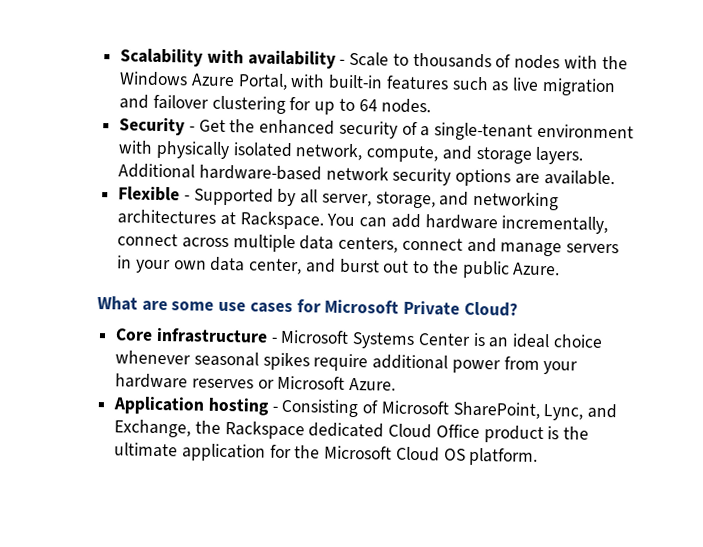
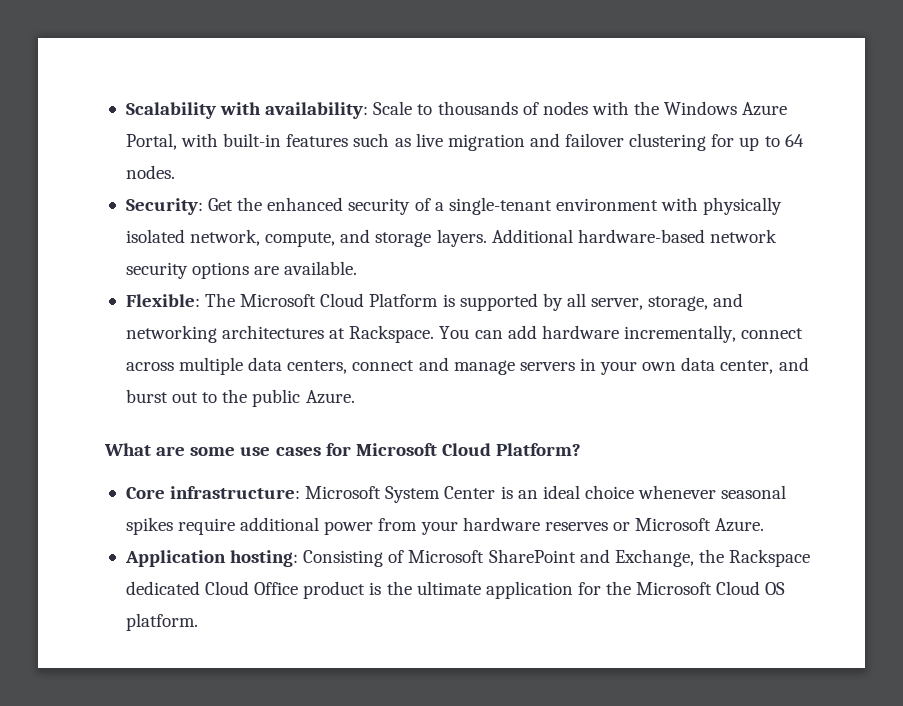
[247,50,346,69] availability - -> [265,102,369,119] availability:
[119,117,195,136] Security - -> [125,198,203,215] Security:
[118,186,274,206] Flexible - Supported -> [125,293,538,311] Flexible: The Microsoft Cloud Platform is supported
[403,300,518,317] Private Cloud? -> [441,443,582,456] Cloud Platform?
[155,327,416,350] infrastructure - Microsoft Systems -> [170,486,441,503] infrastructure: Microsoft System
[207,397,278,416] hosting - -> [230,550,299,567] hosting:
[452,401,584,421] SharePoint, Lync, -> [488,549,576,563] SharePoint

